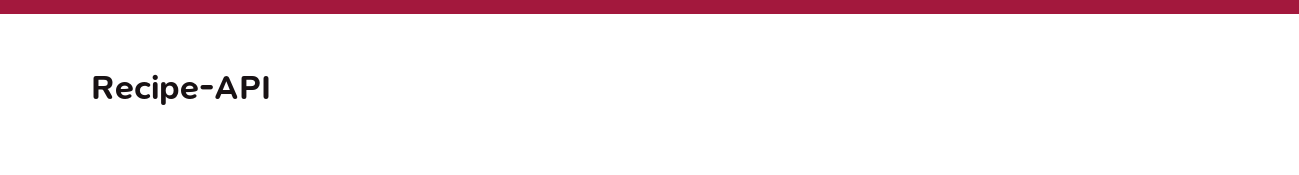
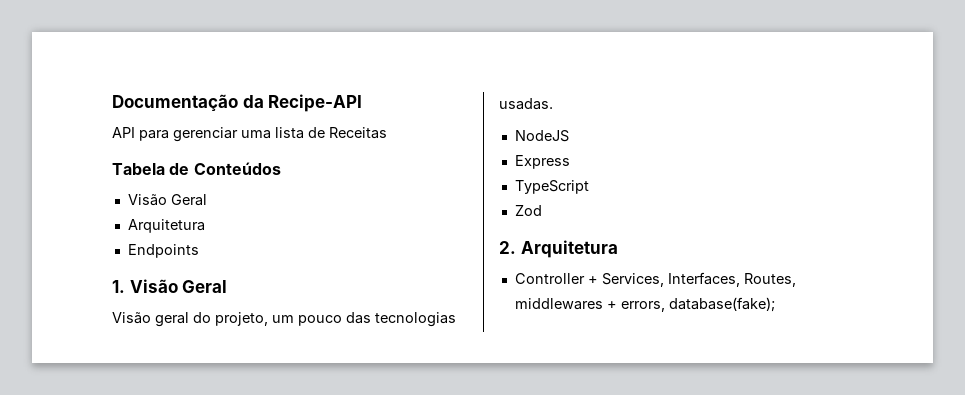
(91, 89) none -> [112,94,264,111] Documentação da
(271, 89) none -> [112,127,387,142] [112,162,281,175] [127,194,207,206] [127,219,205,233] [127,244,199,258] [112,279,228,293] [112,312,456,327] [499,98,553,110] [514,130,569,142] [514,155,570,169] [514,180,589,194] [514,205,542,216] [499,240,618,258] [514,272,796,287] [514,297,775,312] // API para gerenciar uma lista de Receitas // Tabela de Conteúdos // Visão Geral // Arquitetura // Endpoints // 1. Visão Geral // Visão geral do projeto, um pouco das tecnologias usadas. // NodeJS // Express // TypeScript // Zod // 2. Arquitetura // Controller + Services, Interfaces, Routes, middlewares + errors, database(fake);

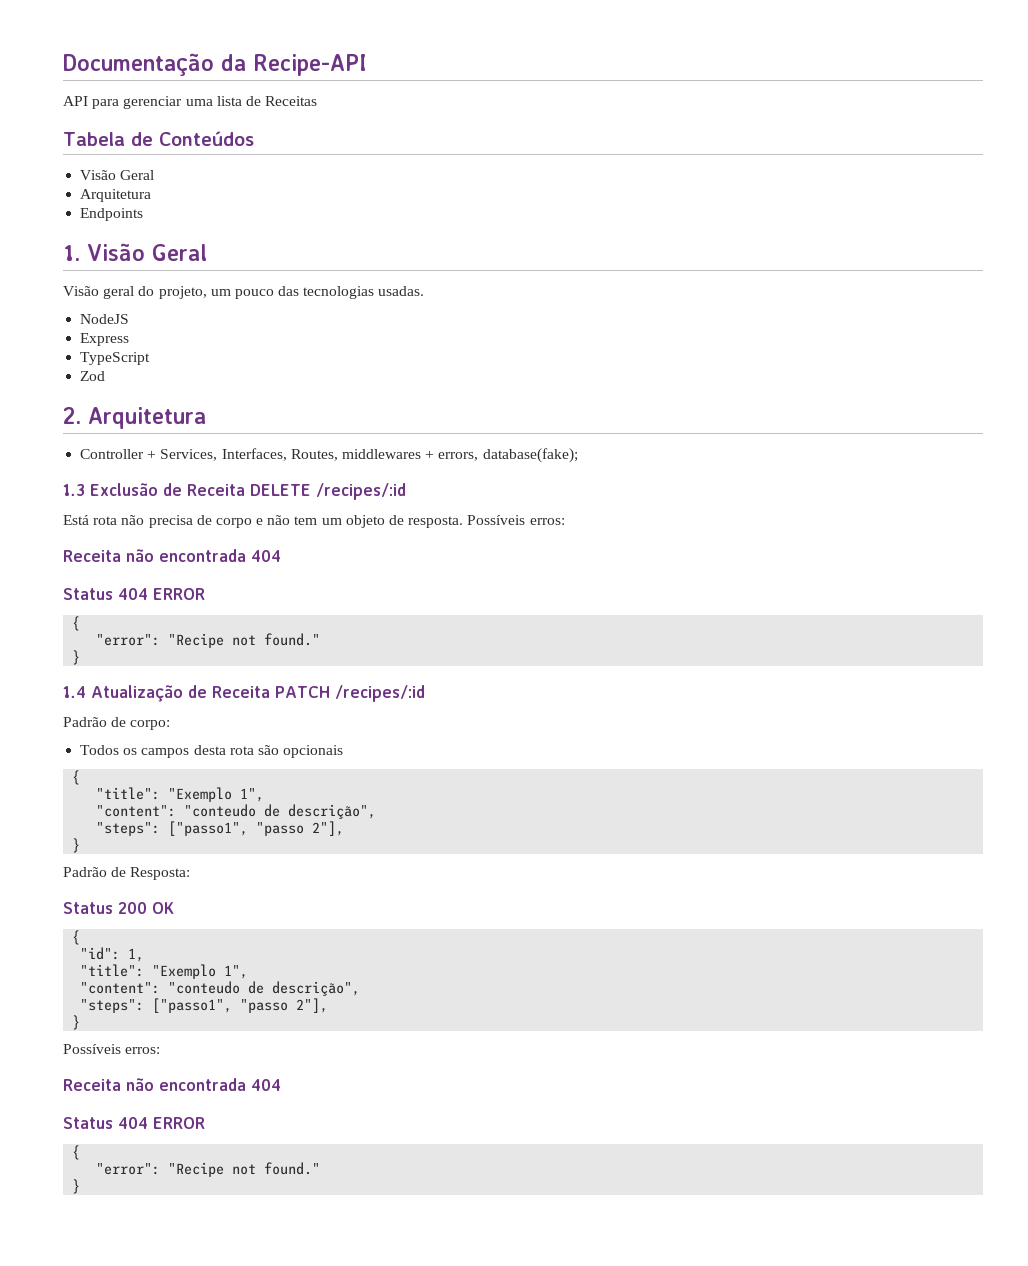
(775, 304) none -> [63,483,406,500] [63,515,565,528] [63,549,281,562] [63,588,205,600] [72,616,81,631] [96,633,321,648] [72,650,81,665] [63,685,425,702] [63,717,171,730] [80,745,344,758] [72,770,81,785] [96,787,265,802] [96,804,377,819] [96,821,345,836] [72,838,81,853] [63,867,191,880] [63,902,174,914] [72,930,81,945] [80,947,145,962] [80,964,249,979] [80,981,361,996] [80,998,329,1013] [72,1015,81,1030] [63,1044,161,1054] [63,1078,281,1091] [63,1117,205,1129] [72,1145,81,1160] [96,1162,321,1177] [72,1179,81,1194] // 1.3 Exclusão de Receita DELETE /recipes/:id // Está rota não precisa de corpo e não tem um objeto de resposta. Possíveis erros: // Receita não encontrada 404 // Status 404 ERROR // { // "error": "Recipe not found." // } // 1.4 Atualização de Receita PATCH /recipes/:id // Padrão de corpo: // Todos os campos desta rota são opcionais // { // "title": "Exemplo 1", // "content": "conteudo de descrição", // "steps": ["passo1", "passo 2"], // } // Padrão de Resposta: // Status 200 OK // { // "id": 1, // "title": "Exemplo 1", // "content": "conteudo de descrição", // "steps": ["passo1", "passo 2"], // } // Possíveis erros: // Receita não encontrada 404 // Status 404 ERROR // { // "error": "Recipe not found." // }

